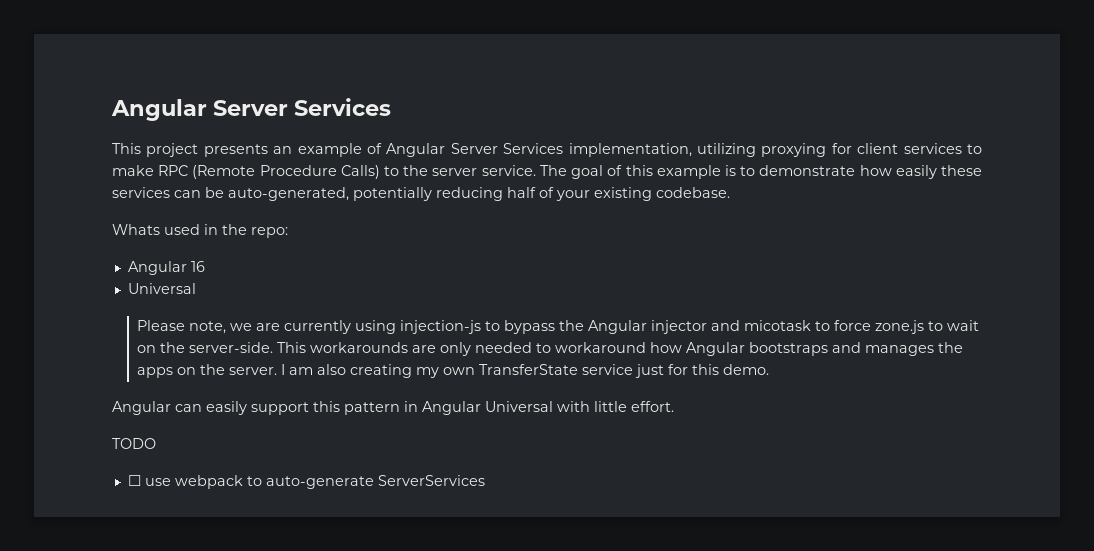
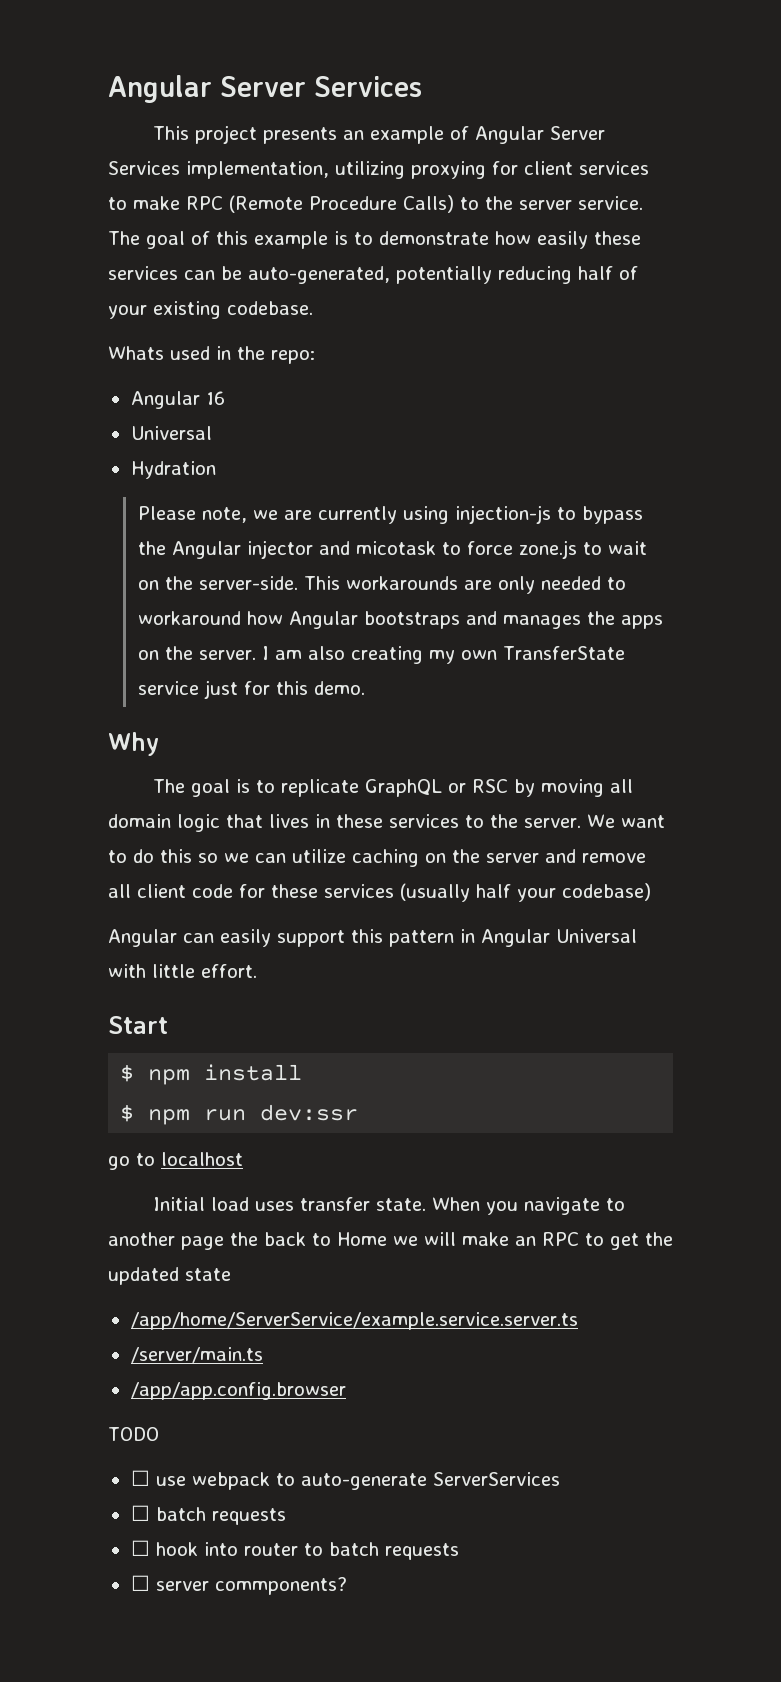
(196, 288) none -> [130,461,216,479] // Hydration
(769, 369) none -> [108,732,159,756] [152,779,633,797] [108,814,665,832] [108,849,646,867] [108,883,651,902] // Why // The goal is to replicate GraphQL or RSC by moving all domain logic that lives in these services to the server. We want to do this so we can utilize caching on the server and remove all client code for these services (usually half your codebase)
(674, 406) none -> [108,1016,168,1034] [120,1064,303,1085] [120,1104,359,1125] [108,1152,243,1170] [152,1197,625,1215] [108,1232,673,1250] [108,1267,231,1285] [130,1312,578,1330] [130,1347,263,1363] [130,1382,346,1400] // Start // $ npm install // $ npm run dev:ssr // go to localhost // Initial load uses transfer state. When you navigate to another page the back to Home we will make an RPC to get the updated state // /app/home/ServerService/example.service.server.ts // /server/main.ts // /app/app.config.browser
(485, 480) none -> [130,1505,286,1525] [130,1540,459,1560] [130,1575,347,1595] // ☐ batch requests // ☐ hook into router to batch requests // ☐ server commponents?

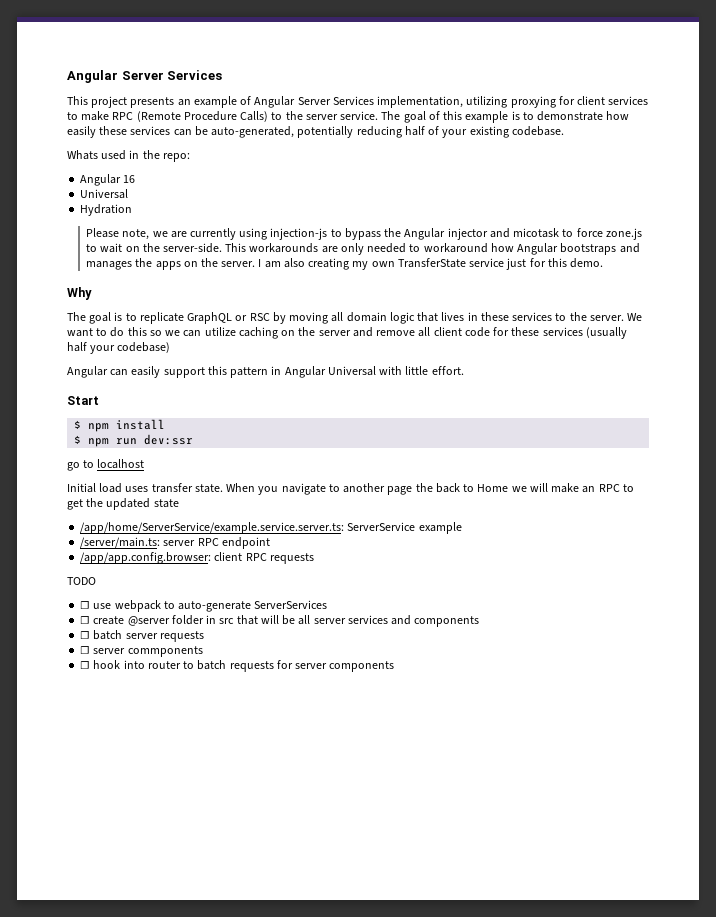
[130,1312,578,1330] [130,1347,263,1363] [130,1382,346,1400] /app/home/ServerService/example.service.server.ts // /server/main.ts // /app/app.config.browser -> [80,522,462,534] [80,537,270,549] [80,552,314,564] /app/home/ServerService/example.service.server.ts: ServerService example // /server/main.ts: server RPC endpoint // /app/app.config.browser: client RPC requests
(560, 1479) none -> [80,615,480,627] // ☐ create @server folder in src that will be all server services and components
[211,1508,286,1525] requests -> [125,631,204,642] [80,646,203,657] server requests // ☐ server commponents
[130,1575,347,1595] // ☐ server commponents? -> [276,660,395,672] for server components

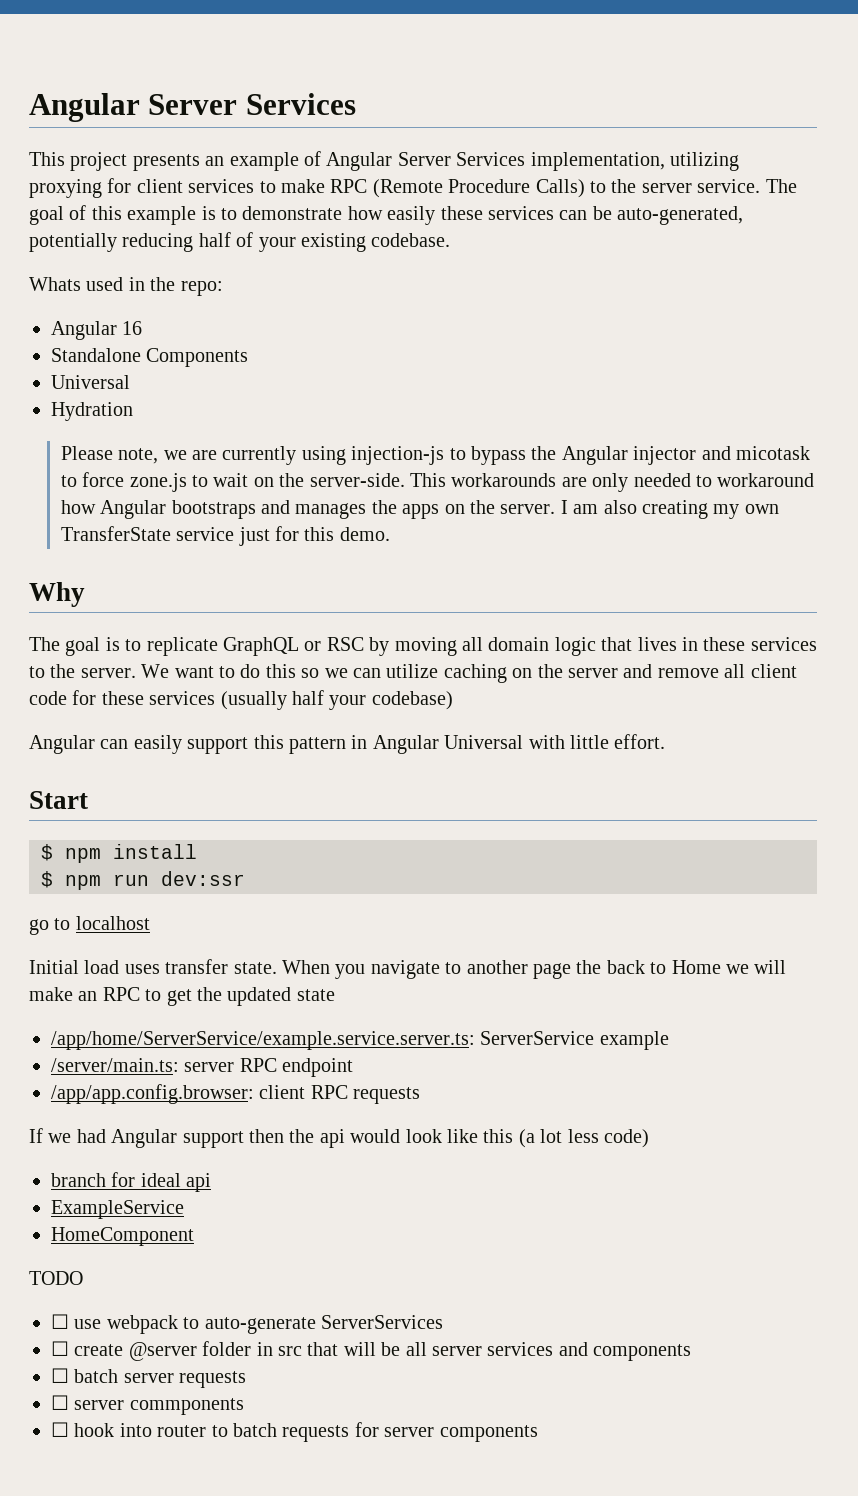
(136, 179) none -> [51,348,249,367] // Standalone Components
(314, 558) none -> [29,1128,649,1148] [51,1172,212,1192] [51,1200,184,1219] [51,1227,194,1246] // If we had Angular support then the api would look like this (a lot less code) // branch for ideal api // ExampleService // HomeComponent

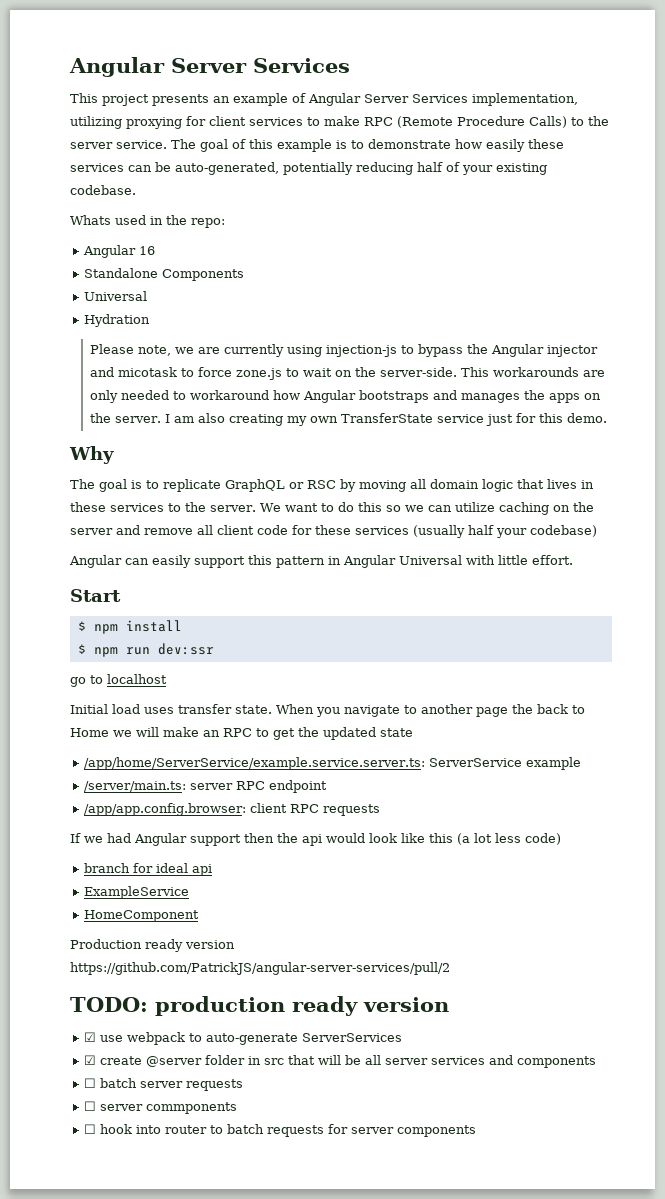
[29,1271,83,1285] [51,1314,69,1329] TODO // ☐ -> [70,939,235,952] [70,962,450,975] [70,996,449,1016] [84,1032,97,1042] Production ready version https://github.com/PatrickJS/angular-server-services/pull/2 // TODO: production ready version // ☑
[51,1341,69,1356] ☐ -> [84,1055,97,1065] ☑

